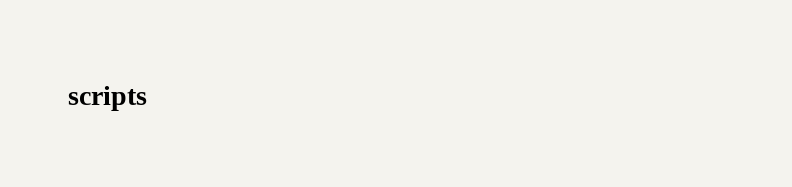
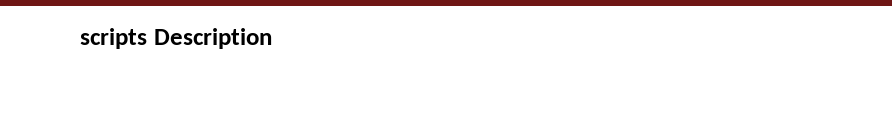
(147, 98) none -> [153,28,272,49] Description

